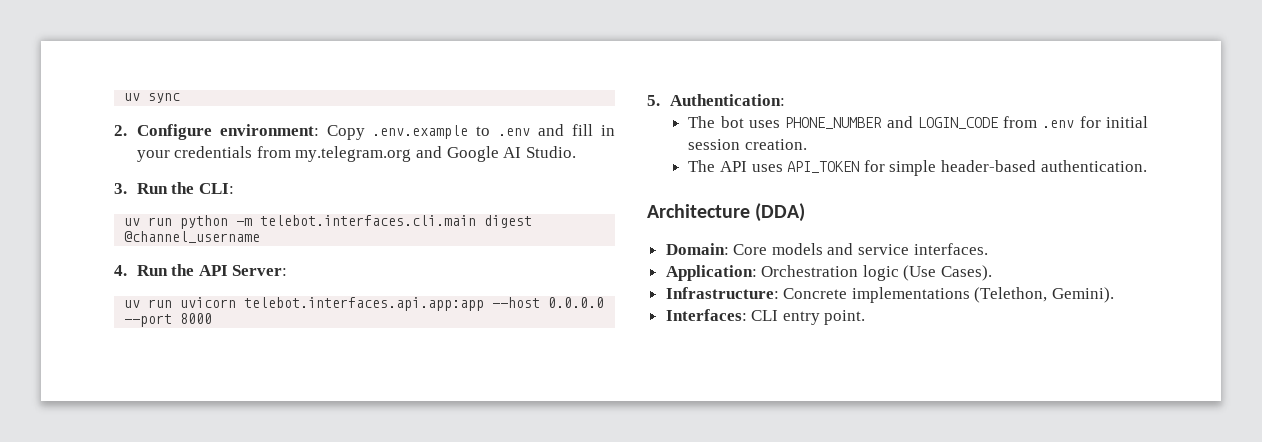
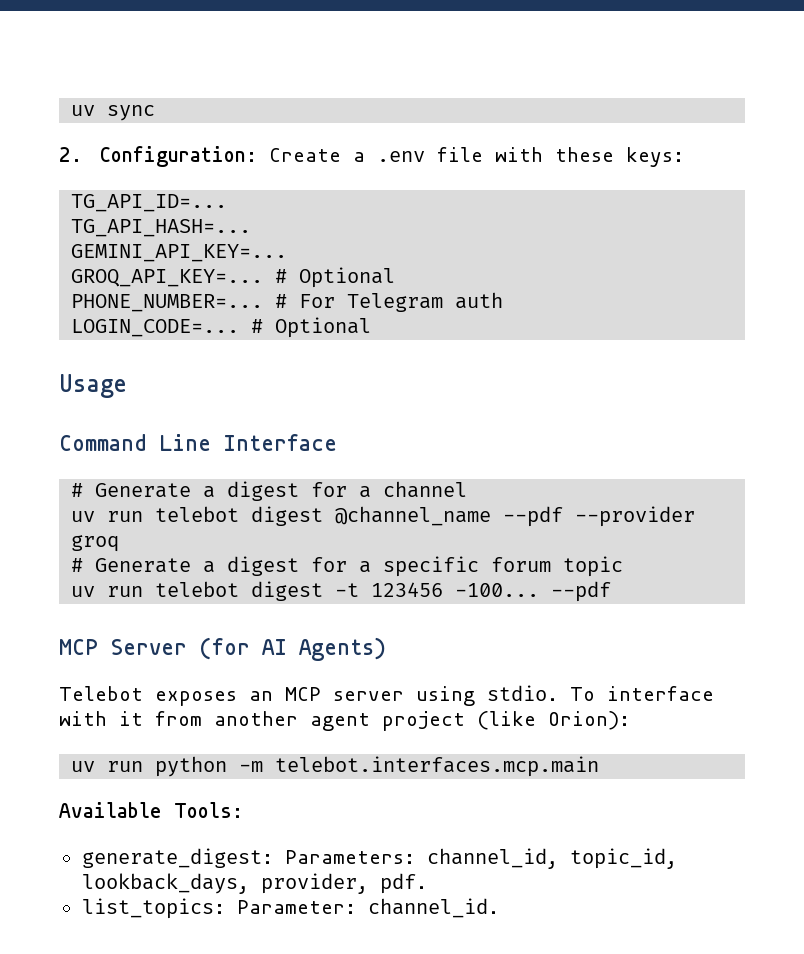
[136,124,615,140] [136,146,576,162] [114,182,234,194] [124,215,533,229] [124,231,261,243] [114,264,288,276] [124,297,605,311] [124,313,213,327] [647,94,785,106] [688,116,1148,129] [688,139,807,150] [688,160,1147,176] [647,203,806,222] [665,243,988,255] [665,265,993,281] [665,287,1115,303] [665,309,866,325] Configure environment: Copy .env.example to .env and fill in your credentials from my.telegram.org and Google AI Studio. // 3. Run the CLI: // uv run python -m telebot.interfaces.cli.main digest @channel_username // 4. Run the API Server: // uv run uvicorn telebot.interfaces.api.app:app --host 0.0.0.0 --port 8000 // 5. Authentication: // The bot uses PHONE_NUMBER and LOGIN_CODE from .env for initial session creation. // The API uses API_TOKEN for simple header-based authentication. // Architecture (DDA) // Domain: Core models and service interfaces. // Application: Orchestration logic (Use Cases). // Infrastructure: Concrete implementations (Telethon, Gemini). // Interfaces: CLI entry point. -> [99,146,684,167] [71,194,228,212] [71,219,252,237] [71,244,288,262] [71,267,396,288] [71,292,504,312] [71,317,372,338] [59,374,127,398] [59,434,337,451] [71,481,468,501] [71,506,696,527] [71,535,120,552] [71,556,624,577] [71,581,612,602] [59,637,386,661] [59,685,714,706] [59,711,630,731] [71,756,600,777] [59,802,243,818] [81,848,677,869] [81,873,427,894] [81,898,499,919] Configuration: Create a .env file with these keys: // TG_API_ID=... // TG_API_HASH=... // GEMINI_API_KEY=... // GROQ_API_KEY=... # Optional // PHONE_NUMBER=... # For Telegram auth // LOGIN_CODE=... # Optional // Usage // Command Line Interface // # Generate a digest for a channel // uv run telebot digest @channel_name --pdf --provider groq // # Generate a digest for a specific forum topic // uv run telebot digest -t 123456 -100... --pdf // MCP Server (for AI Agents) // Telebot exposes an MCP server using stdio. To interface with it from another agent project (like Orion): // uv run python -m telebot.interfaces.mcp.main // Available Tools: // generate_digest: Parameters: channel_id, topic_id, lookback_days, provider, pdf. // list_topics: Parameter: channel_id.

